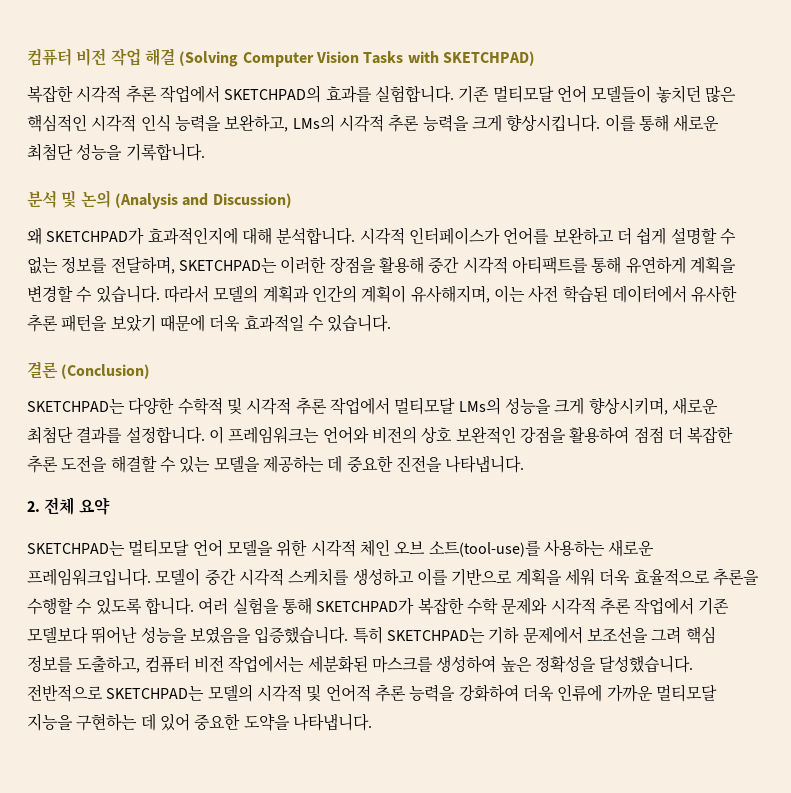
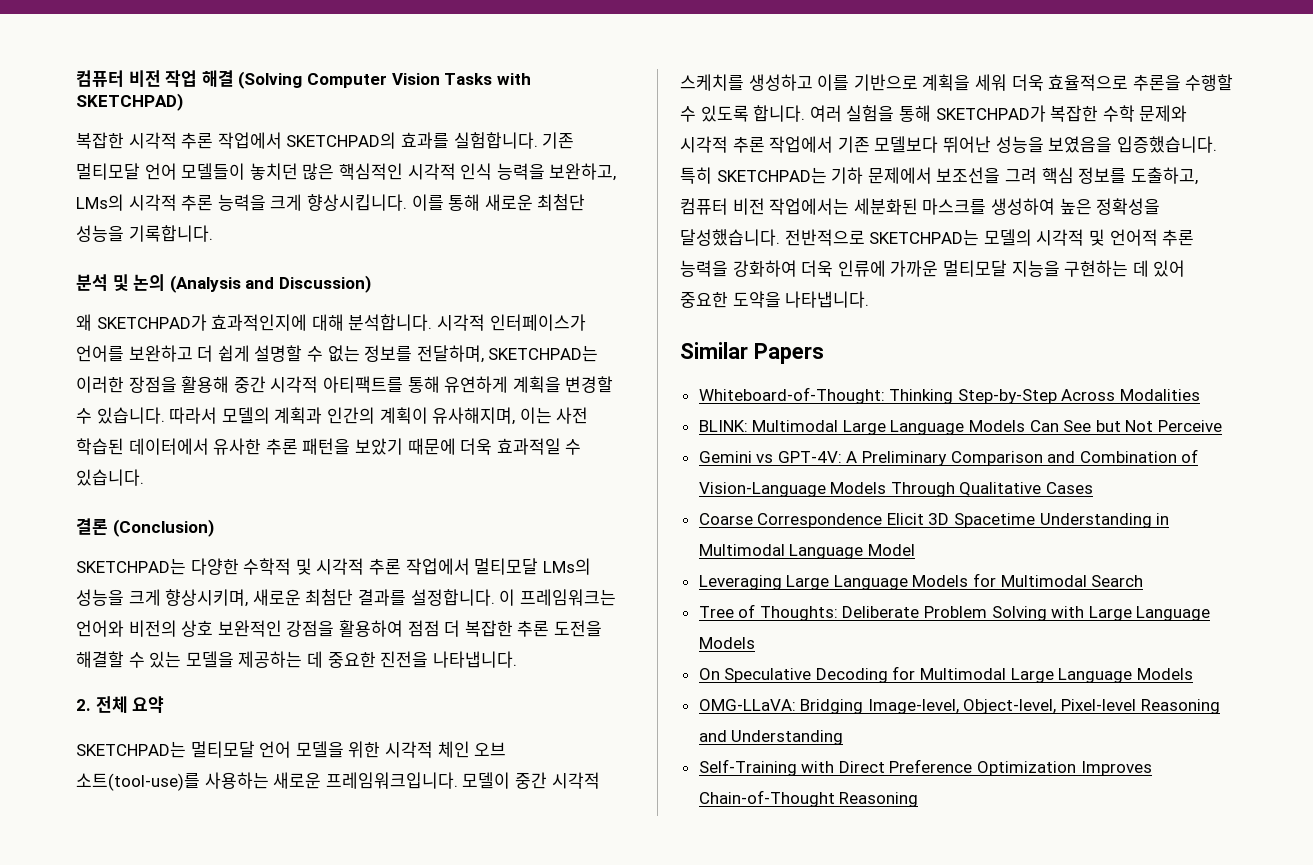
(372, 722) none -> [680,342,824,364] [698,387,1201,404] [698,420,1223,435] [698,449,1199,466] [698,482,1094,497] [698,513,1170,528] [698,544,915,559] [698,573,1144,590] [698,604,1211,621] [698,637,755,649] [698,666,1193,683] [698,699,1220,714] [698,730,844,745] [698,759,1152,776] [698,790,919,807] // Similar Papers // Whiteboard-of-Thought: Thinking Step-by-Step Across Modalities // BLINK: Multimodal Large Language Models Can See but Not Perceive // Gemini vs GPT-4V: A Preliminary Comparison and Combination of Vision-Language Models Through Qualitative Cases // Coarse Correspondence Elicit 3D Spacetime Understanding in Multimodal Language Model // Leveraging Large Language Models for Multimodal Search // Tree of Thoughts: Deliberate Problem Solving with Large Language Models // On Speculative Decoding for Multimodal Large Language Models // OMG-LLaVA: Bridging Image-level, Object-level, Pixel-level Reasoning and Understanding // Self-Training with Direct Preference Optimization Improves Chain-of-Thought Reasoning

